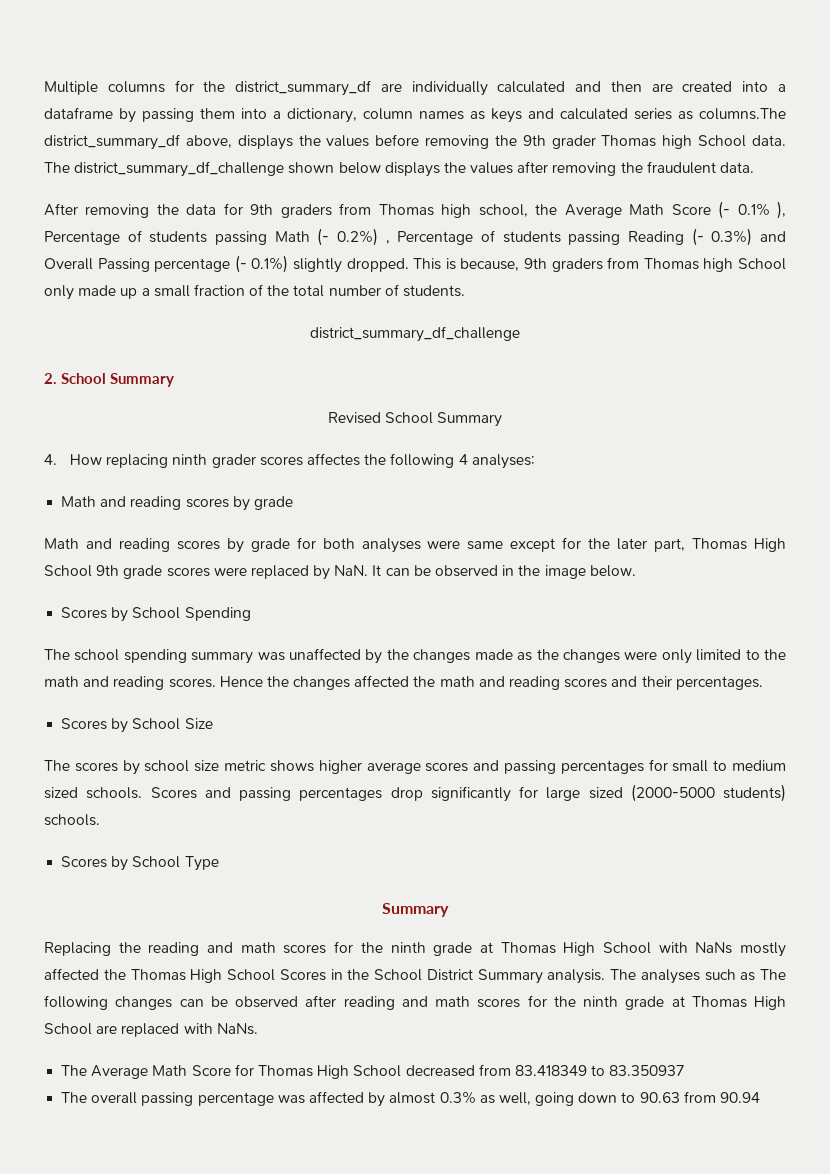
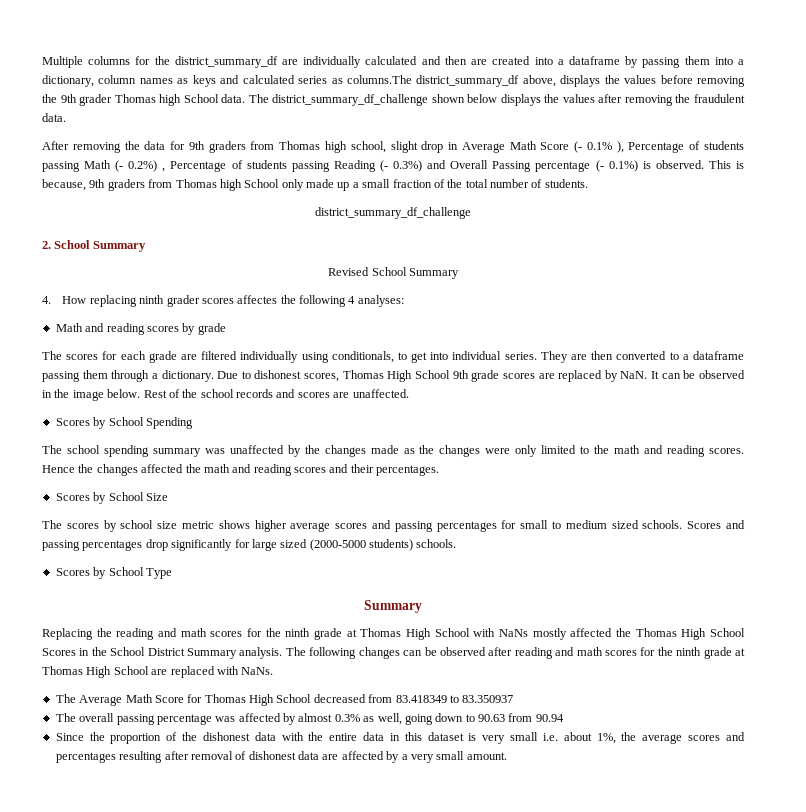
[535,204,558,215] the -> [390,141,459,153] slight drop in
[293,258,409,273] slightly dropped. -> [642,160,704,169] is observed.
[44,537,686,553] Math and reading scores by grade for both analyses were same except for the later part, -> [42,351,744,363] [42,370,340,382] The scores for each grade are filtered individually using conditionals, to get into individual series. They are then converted to a dataframe passing them through a dictionary. Due to dishonest scores,
[213,567,247,576] were -> [538,373,555,379] are
(636, 571) none -> [143,389,409,398] Rest of the school records and scores are unaffected.
[640,969,786,984] analyses such as The -> (306, 651) none
(761, 1097) none -> [55,732,745,744] [55,751,507,763] // Since the proportion of the dishonest data with the entire data in this dataset is very small i.e. about 1%, the average scores and percentages resulting after removal of dishonest data are affected by a very small amount.

